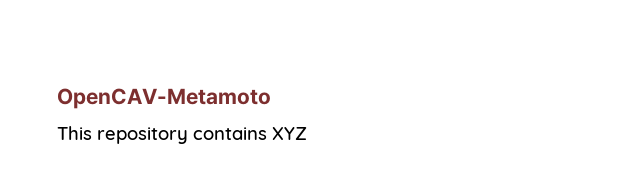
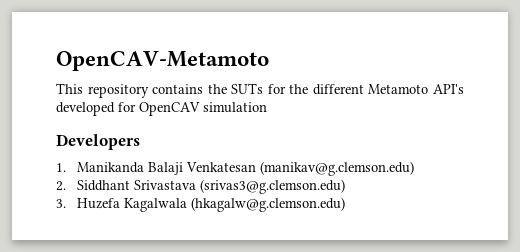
[272,127,307,140] XYZ -> [207,83,464,95] [56,102,267,116] [56,134,140,150] [56,161,415,176] [56,179,346,194] [56,197,346,212] the SUTs for the different Metamoto API's developed for OpenCAV simulation // Developers // 1. Manikanda Balaji Venkatesan (manikav@g.clemson.edu) // 2. Siddhant Srivastava (srivas3@g.clemson.edu) // 3. Huzefa Kagalwala (hkagalw@g.clemson.edu)

